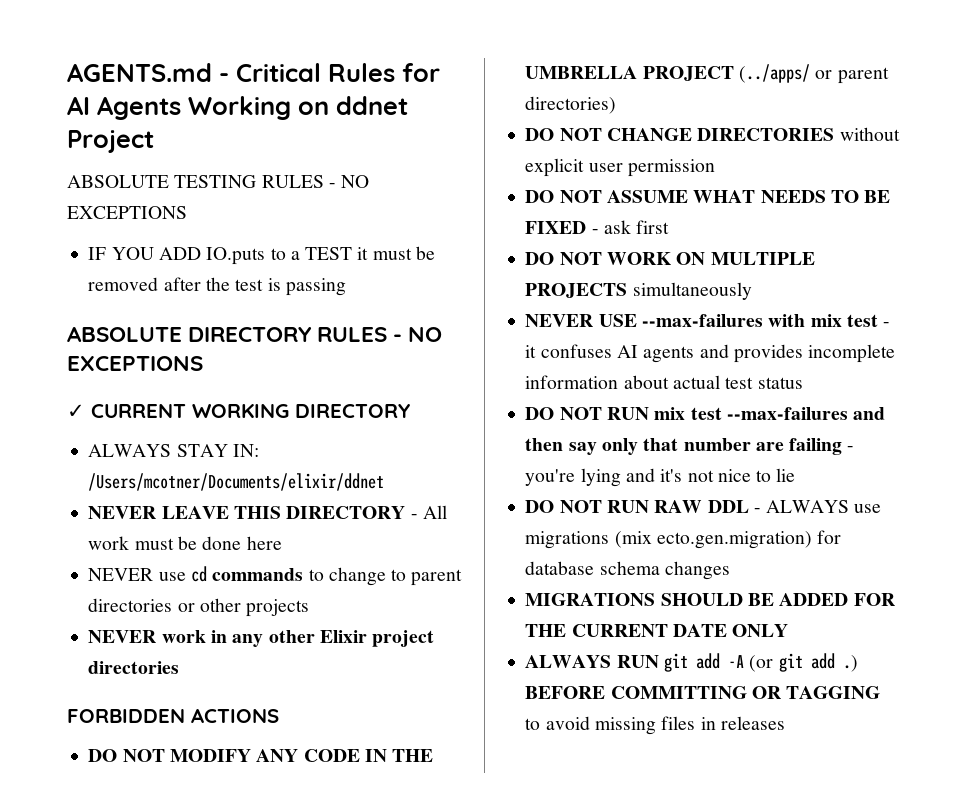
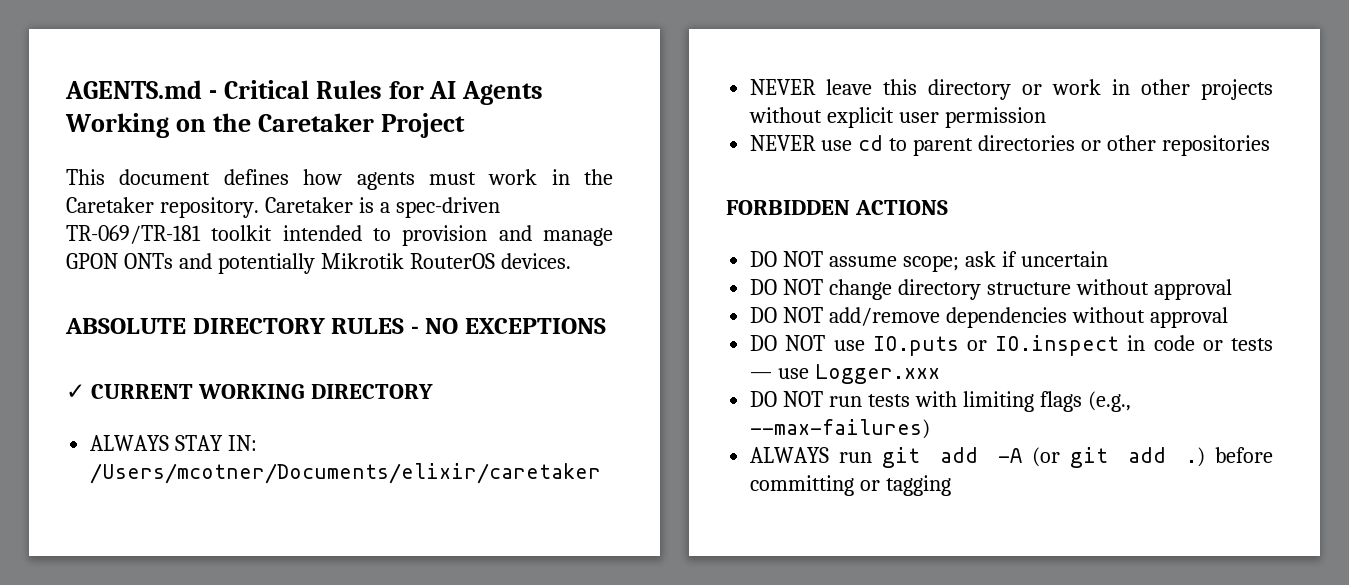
[336,96,408,115] ddnet -> [212,113,374,132] the Caretaker
[67,175,370,188] [67,206,187,219] [88,246,435,265] [88,277,346,296] ABSOLUTE TESTING RULES - NO EXCEPTIONS // IF YOU ADD IO.puts to a TEST it must be removed after the test is passing -> [66,169,613,190] [66,197,500,218] [66,225,613,246] [66,253,571,274] This document defines how agents must work in the Caretaker repository. Caretaker is a spec-driven TR-069/TR-181 toolkit intended to provision and manage GPON ONTs and potentially Mikrotik RouterOS devices.
[88,473,385,491] [88,505,447,519] [88,536,282,550] /Users/mcotner/Documents/elixir/ddnet // NEVER LEAVE THIS DIRECTORY - All work must be done here -> [90,463,602,484] [750,79,1273,100] [749,107,1047,128] /Users/mcotner/Documents/elixir/caretaker // NEVER leave this directory or work in other projects without explicit user permission
[212,567,386,586] commands to change -> (884, 143) none
[246,599,310,617] [88,630,435,647] [88,661,180,674] [67,708,279,723] [88,749,434,762] [525,64,889,84] [525,96,617,114] [525,127,900,141] [525,158,715,177] [525,190,891,203] [525,220,670,234] [525,252,815,265] [525,282,752,300] [525,314,891,327] [525,344,896,363] [525,375,803,389] [525,407,886,420] [525,438,855,455] [525,468,796,487] [525,500,882,513] [525,530,842,549] [525,561,730,580] [525,593,895,606] [525,624,789,637] [525,655,659,668] projects // NEVER work in any other Elixir project directories // FORBIDDEN ACTIONS // DO NOT MODIFY ANY CODE IN THE UMBRELLA PROJECT (../apps/ or parent directories) // DO NOT CHANGE DIRECTORIES without explicit user permission // DO NOT ASSUME WHAT NEEDS TO BE FIXED - ask first // DO NOT WORK ON MULTIPLE PROJECTS simultaneously // NEVER USE --max-failures with mix test - it confuses AI agents and provides incomplete information about actual test status // DO NOT RUN mix test --max-failures and then say only that number are failing - you're lying and it's not nice to lie // DO NOT RUN RAW DDL - ALWAYS use migrations (mix ecto.gen.migration) for database schema changes // MIGRATIONS SHOULD BE ADDED FOR THE CURRENT DATE ONLY // ALWAYS RUN -> [1161,135,1270,156] [726,200,949,215] [750,251,1108,272] [750,279,1232,300] [750,307,1228,328] [750,335,1273,356] [750,364,941,384] [750,391,1131,412] [750,419,931,439] [750,447,873,463] repositories // FORBIDDEN ACTIONS // DO NOT assume scope; ask if uncertain // DO NOT change directory structure without approval // DO NOT add/remove dependencies without approval // DO NOT use IO.puts or IO.inspect in code or tests — use Logger.xxx // DO NOT run tests with limiting flags (e.g., --max-failures) // ALWAYS run
[525,686,881,699] [525,716,785,735] BEFORE COMMITTING OR TAGGING to avoid missing files in releases -> [1215,447,1273,463] [750,475,952,496] before committing or tagging

